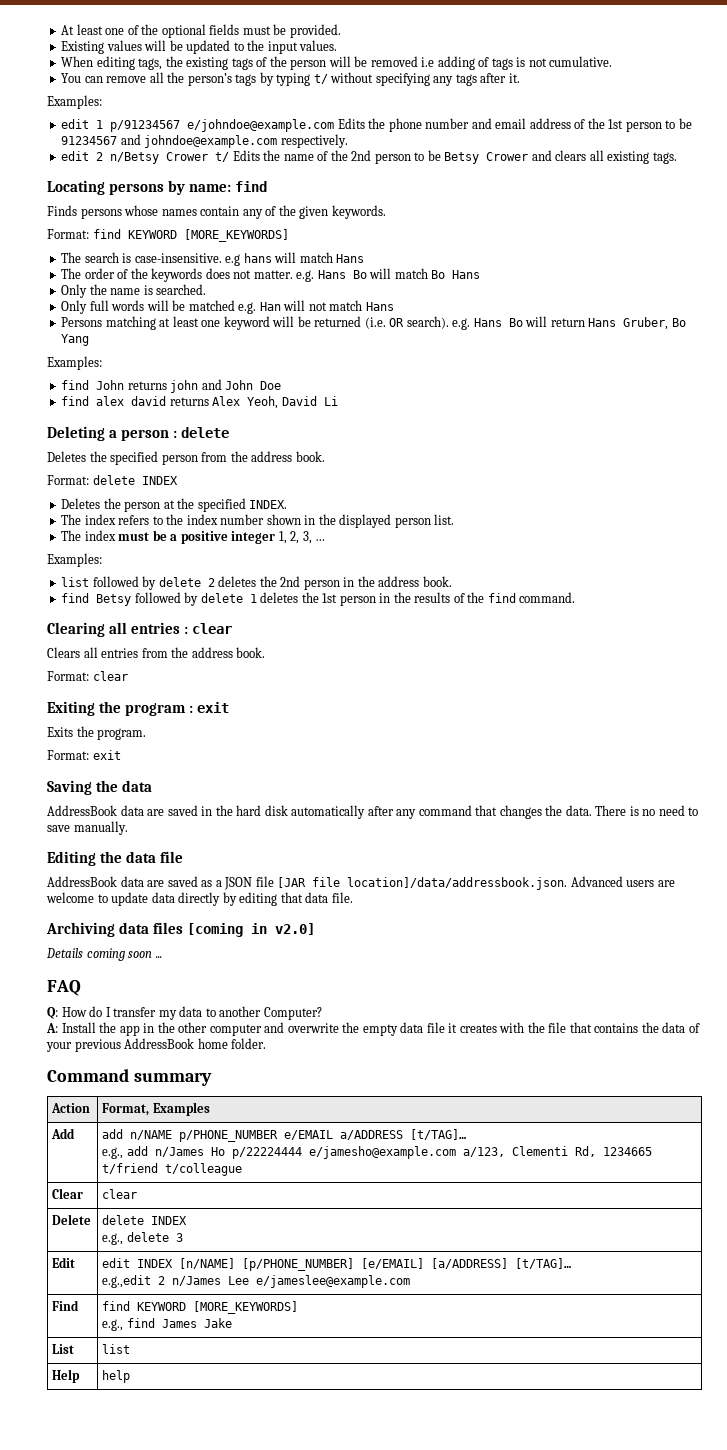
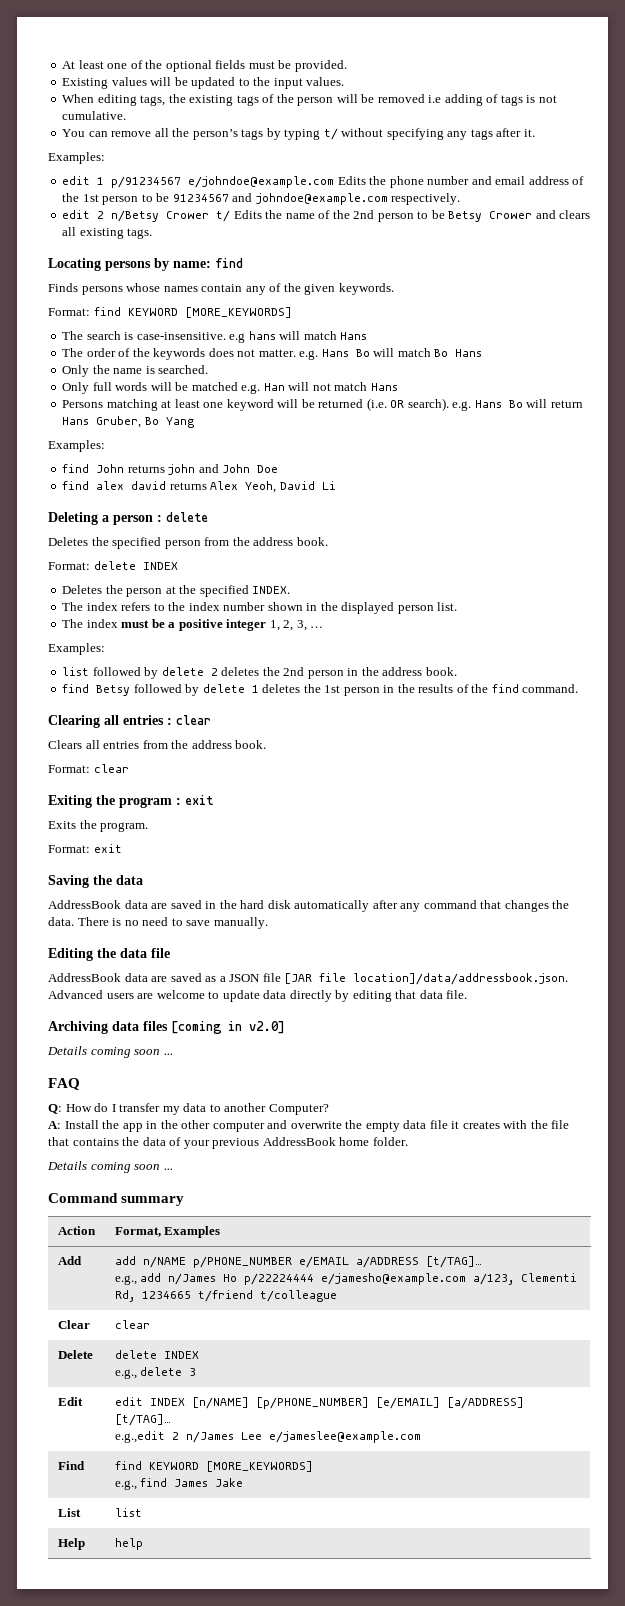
(267, 1043) none -> [47,1161,173,1173] // Details coming soon ...

